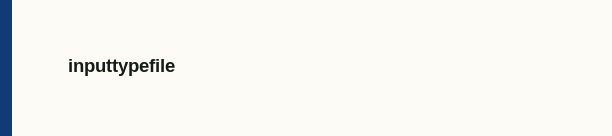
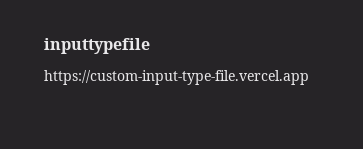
(175, 67) none -> [44,70,309,85] // https://custom-input-type-file.vercel.app

